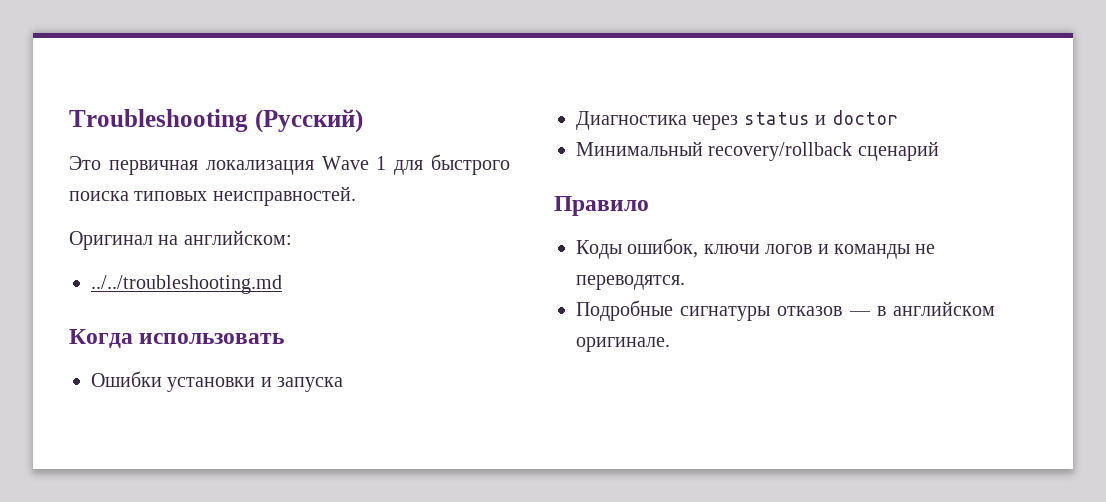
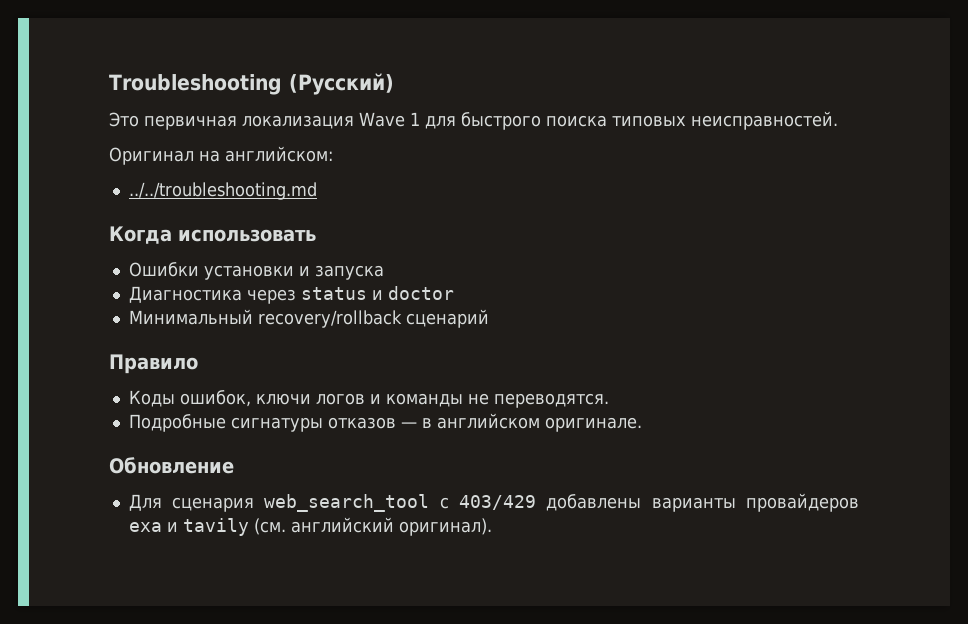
(670, 344) none -> [109,457,234,474] [128,493,859,512] [128,517,492,536] // Обновление // Для сценария web_search_tool с 403/429 добавлены варианты провайдеров exa и tavily (см. английский оригинал).

